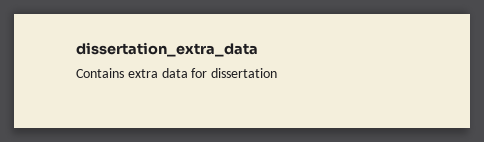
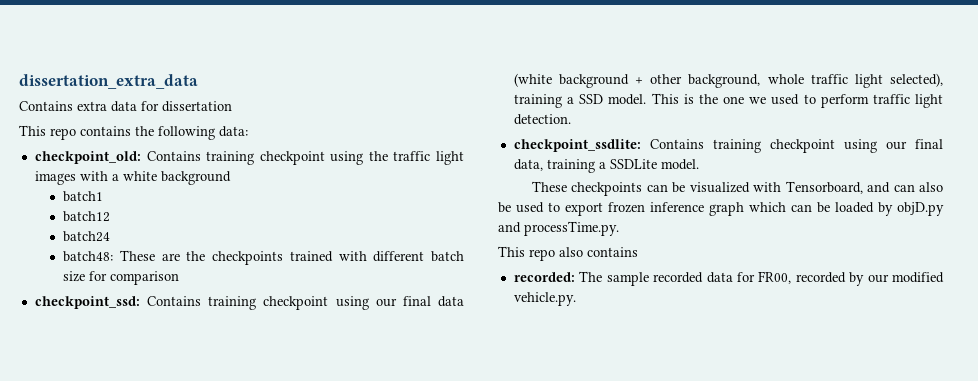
(278, 73) none -> [19,125,248,140] [34,151,464,165] [34,171,231,185] [63,191,104,202] [63,211,111,222] [63,231,111,242] [63,250,464,265] [63,271,180,285] [34,296,464,310] [513,73,944,88] [513,93,943,108] [513,114,571,125] [513,139,943,153] [513,159,699,173] [531,181,943,196] [498,202,944,216] [498,221,619,236] [498,246,638,261] [513,271,944,286] [513,292,576,306] // This repo contains the following data: // checkpoint_old: Contains training checkpoint using the traffic light images with a white background // batch1 // batch12 // batch24 // batch48: These are the checkpoints trained with different batch size for comparison // checkpoint_ssd: Contains training checkpoint using our final data (white background + other background, whole traffic light selected), training a SSD model. This is the one we used to perform traffic light detection. // checkpoint_ssdlite: Contains training checkpoint using our final data, training a SSDLite model. // These checkpoints can be visualized with Tensorboard, and can also be used to export frozen inference graph which can be loaded by objD.py and processTime.py. // This repo also contains // recorded: The sample recorded data for FR00, recorded by our modified vehicle.py.

